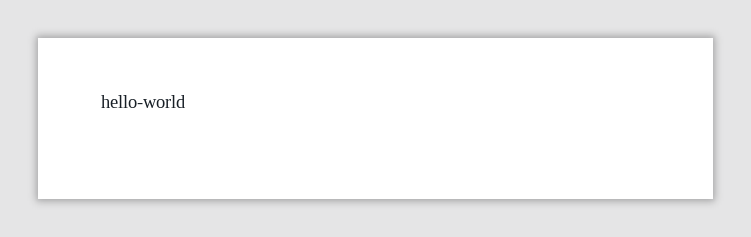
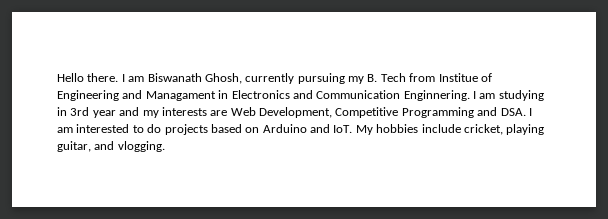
[101,95,186,108] hello-world -> [57,73,492,84] [57,90,544,101] [57,107,532,118] [57,124,545,135] [57,141,165,152] Hello there. I am Biswanath Ghosh, currently pursuing my B. Tech from Institue of Engineering and Managament in Electronics and Communication Enginnering. I am studying in 3rd year and my interests are Web Development, Competitive Programming and DSA. I am interested to do projects based on Arduino and IoT. My hobbies include cricket, playing guitar, and vlogging.

